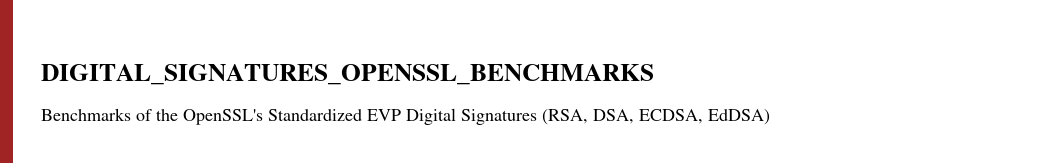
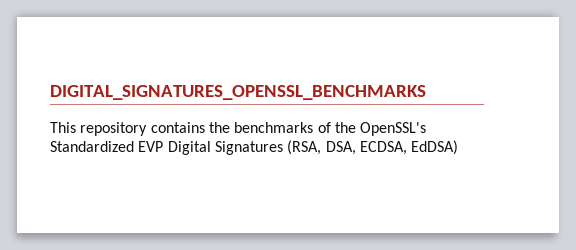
[41,108,131,121] Benchmarks -> [50,122,314,136] This repository contains the benchmarks

